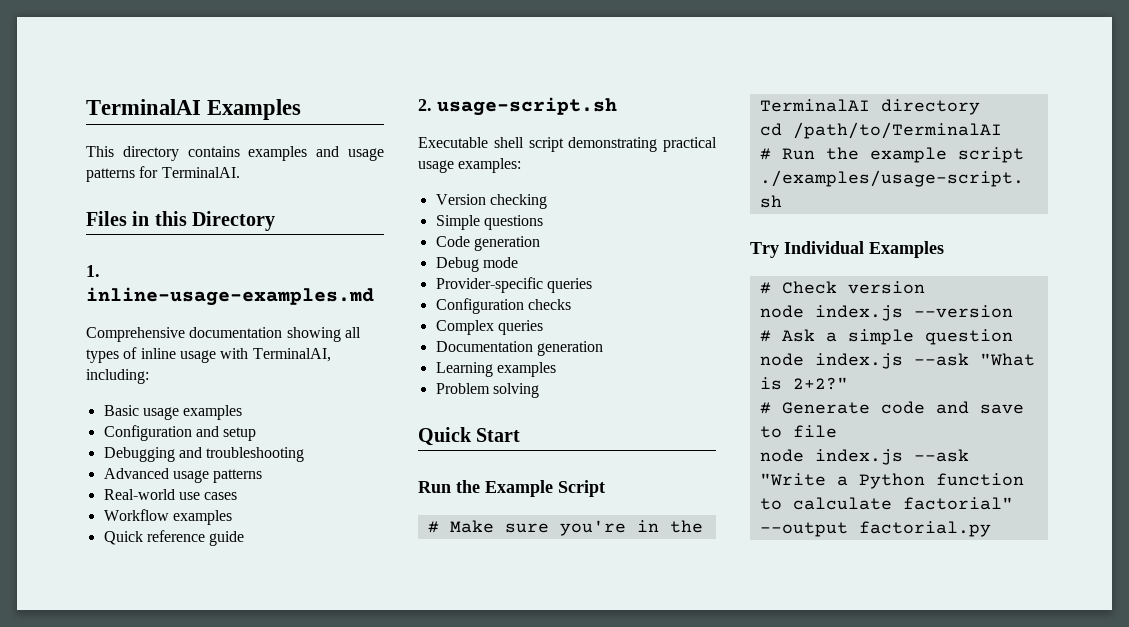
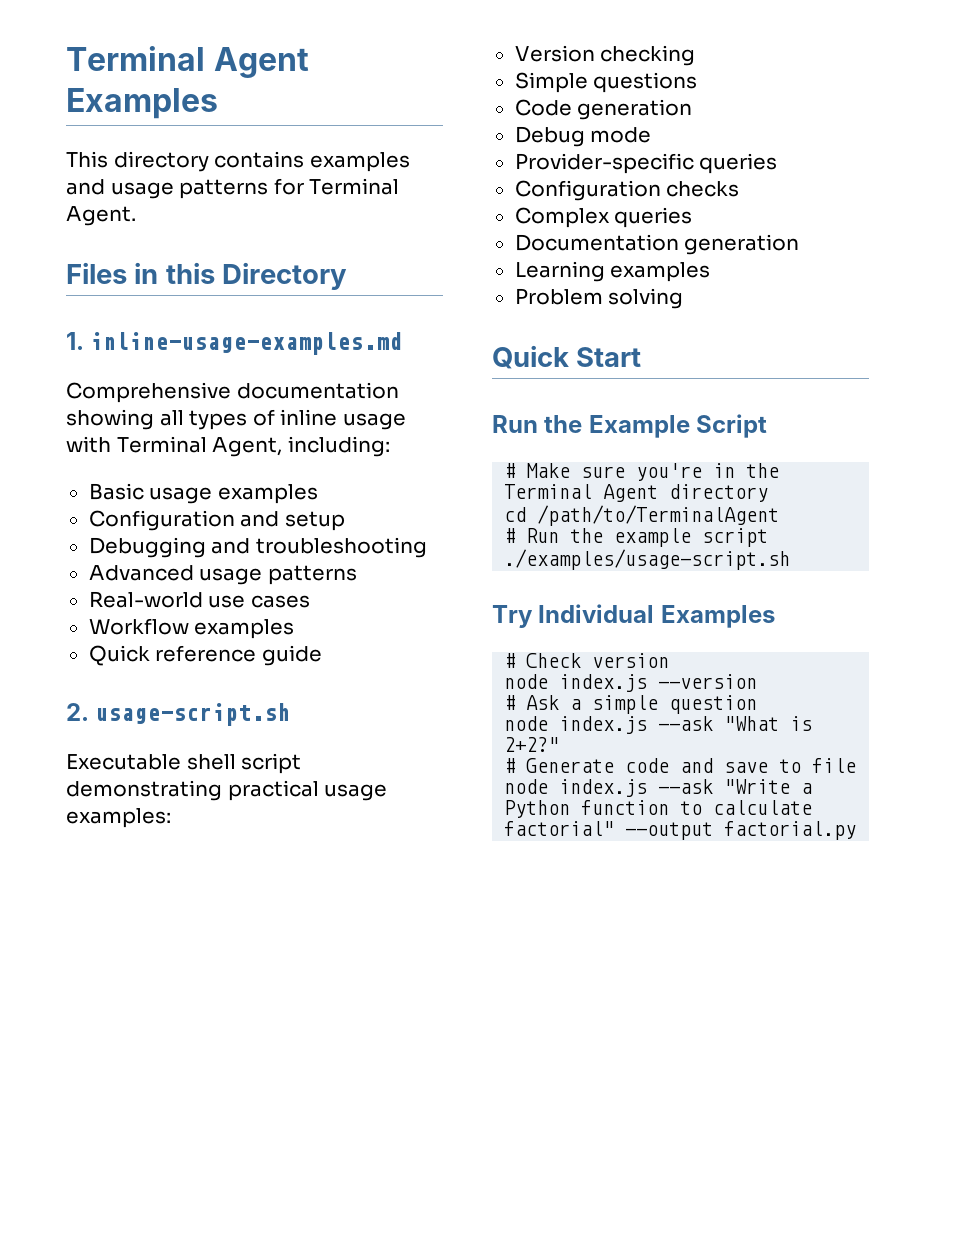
[86,99,201,115] TerminalAI -> [66,46,309,78] Terminal Agent
[161,167,240,178] TerminalAI. -> [309,178,400,195] [66,206,136,226] Terminal Agent.
[252,348,331,362] TerminalAI, -> [116,436,283,457] Terminal Agent,
[759,99,870,112] TerminalAI -> [504,484,659,502] Terminal Agent
[792,122,1002,139] /path/to/TerminalAI -> [537,505,780,526] /path/to/TerminalAgent

